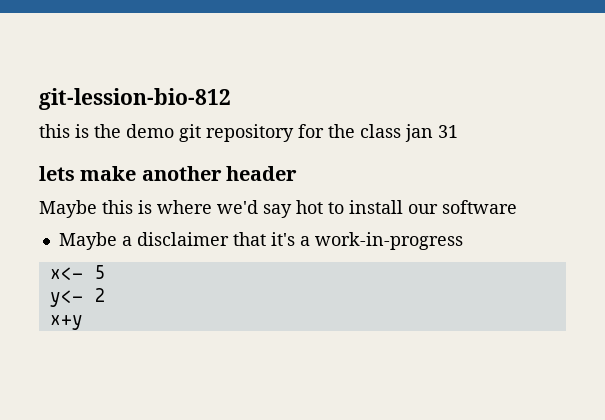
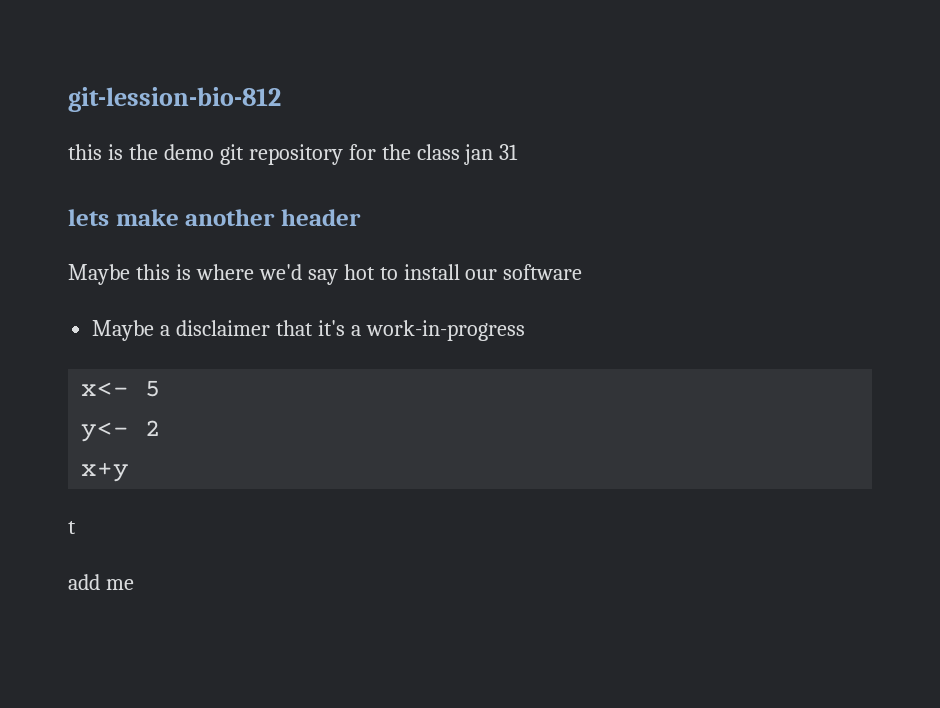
(83, 322) none -> [68,521,76,534] [68,574,134,590] // t // add me

